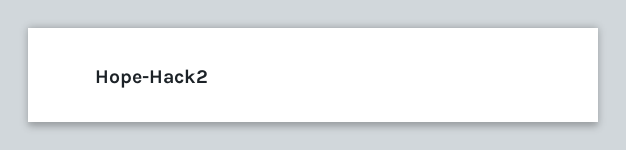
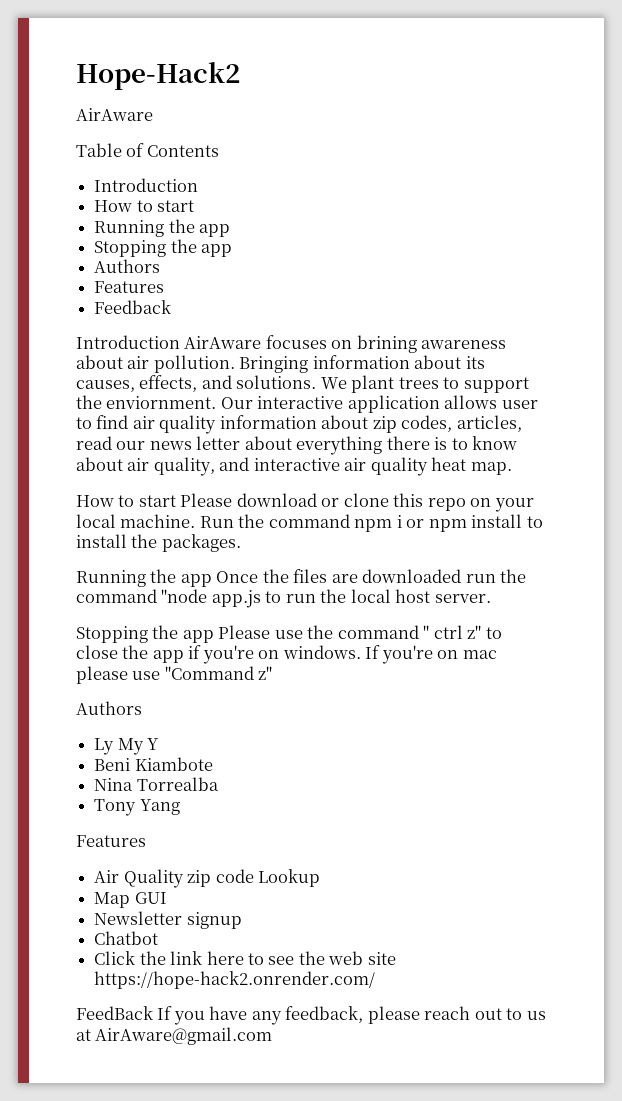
(208, 78) none -> [76,108,153,121] [76,143,219,157] [94,178,199,192] [94,200,195,212] [94,219,231,237] [94,239,233,257] [94,259,161,273] [94,281,165,293] [94,300,172,314] [76,335,507,353] [76,355,485,373] [76,375,529,393] [76,395,538,413] [76,415,522,434] [76,436,518,455] [76,457,512,476] [76,493,534,512] [76,514,543,532] [76,534,241,552] [76,569,527,587] [76,589,491,608] [76,625,502,643] [76,645,497,664] [76,666,273,684] [76,701,142,715] [94,738,160,755] [94,757,213,771] [94,777,219,791] [94,799,180,816] [76,835,146,847] [94,869,320,888] [94,892,167,908] [94,911,242,929] [94,931,159,945] [94,951,396,965] [94,971,376,989] [76,1006,546,1025] [76,1027,273,1045] // AirAware // Table of Contents // Introduction // How to start // Running the app // Stopping the app // Authors // Features // Feedback // Introduction AirAware focuses on brining awareness about air pollution. Bringing information about its causes, effects, and solutions. We plant trees to support the enviornment. Our interactive application allows user to find air quality information about zip codes, articles, read our news letter about everything there is to know about air quality, and interactive air quality heat map. // How to start Please download or clone this repo on your local machine. Run the command npm i or npm install to install the packages. // Running the app Once the files are downloaded run the command "node app.js to run the local host server. // Stopping the app Please use the command " ctrl z" to close the app if you're on windows. If you're on mac please use "Command z" // Authors // Ly My Y // Beni Kiambote // Nina Torrealba // Tony Yang // Features // Air Quality zip code Lookup // Map GUI // Newsletter signup // Chatbot // Click the link here to see the web site https://hope-hack2.onrender.com/ // FeedBack If you have any feedback, please reach out to us at AirAware@gmail.com

